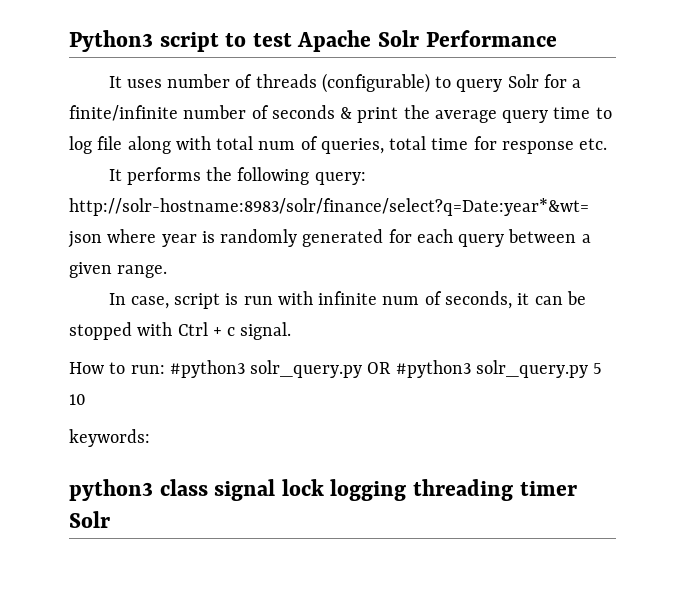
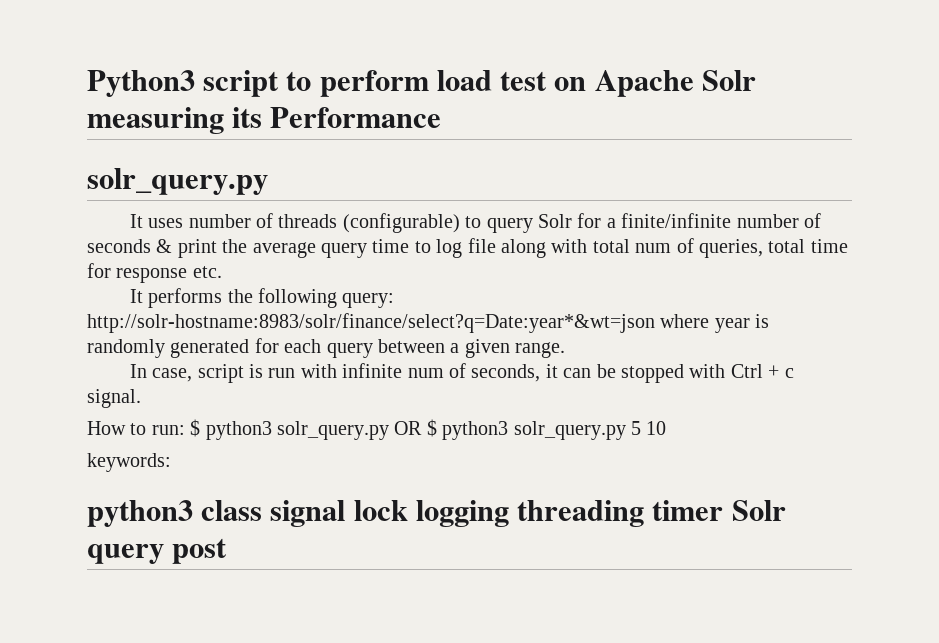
[252,30,420,52] test Apache Solr -> [319,70,756,97] [87,107,263,134] perform load test on Apache Solr measuring its
(557, 38) none -> [87,168,268,195] // solr_query.py
[169,360,471,378] #python3 solr_query.py OR #python3 -> [190,419,509,440] $ python3 solr_query.py OR $ python3
(110, 519) none -> [87,538,228,564] query post

